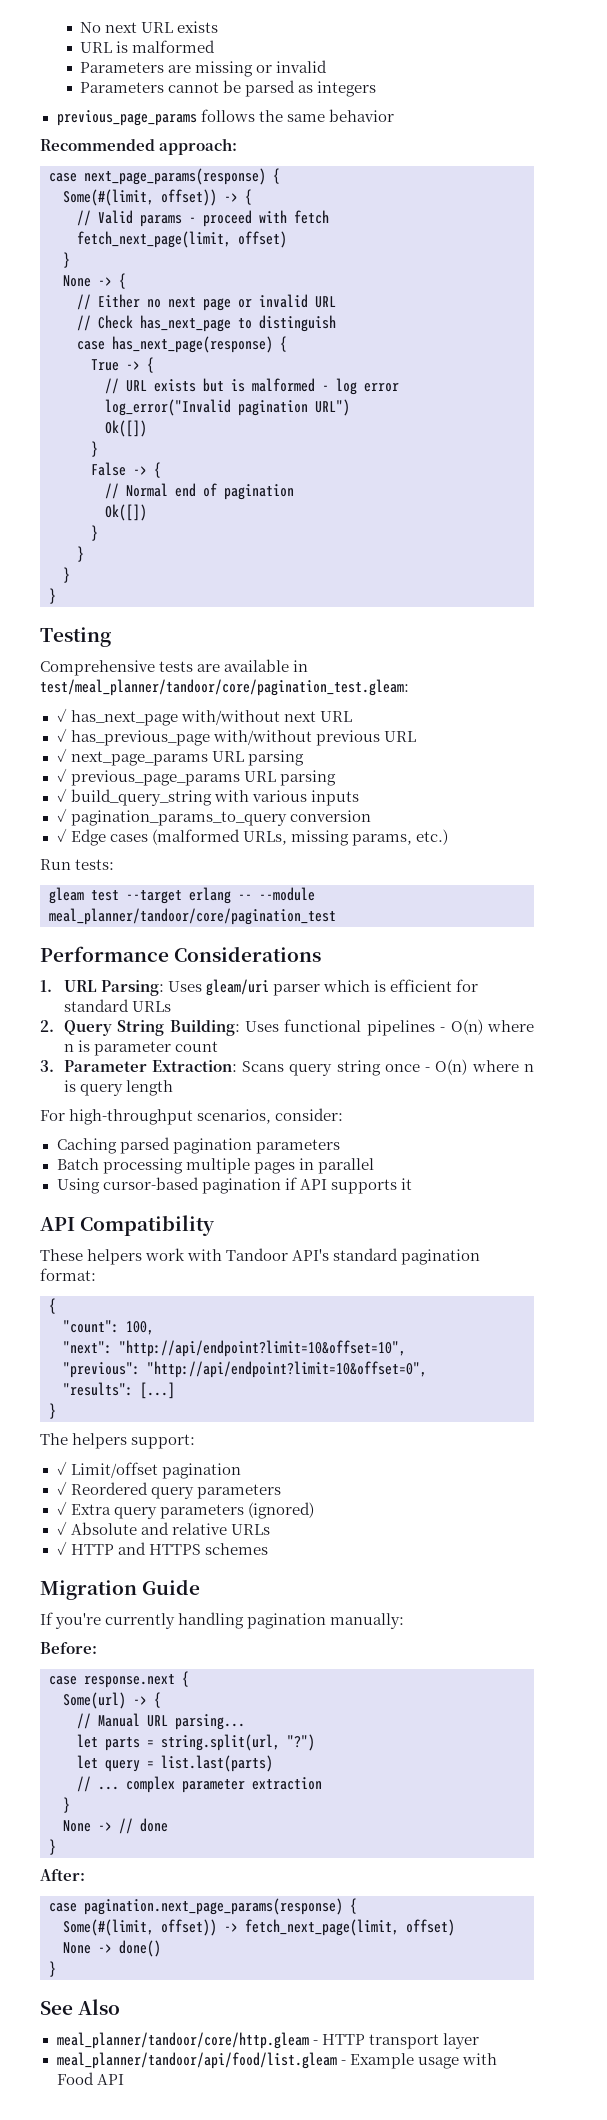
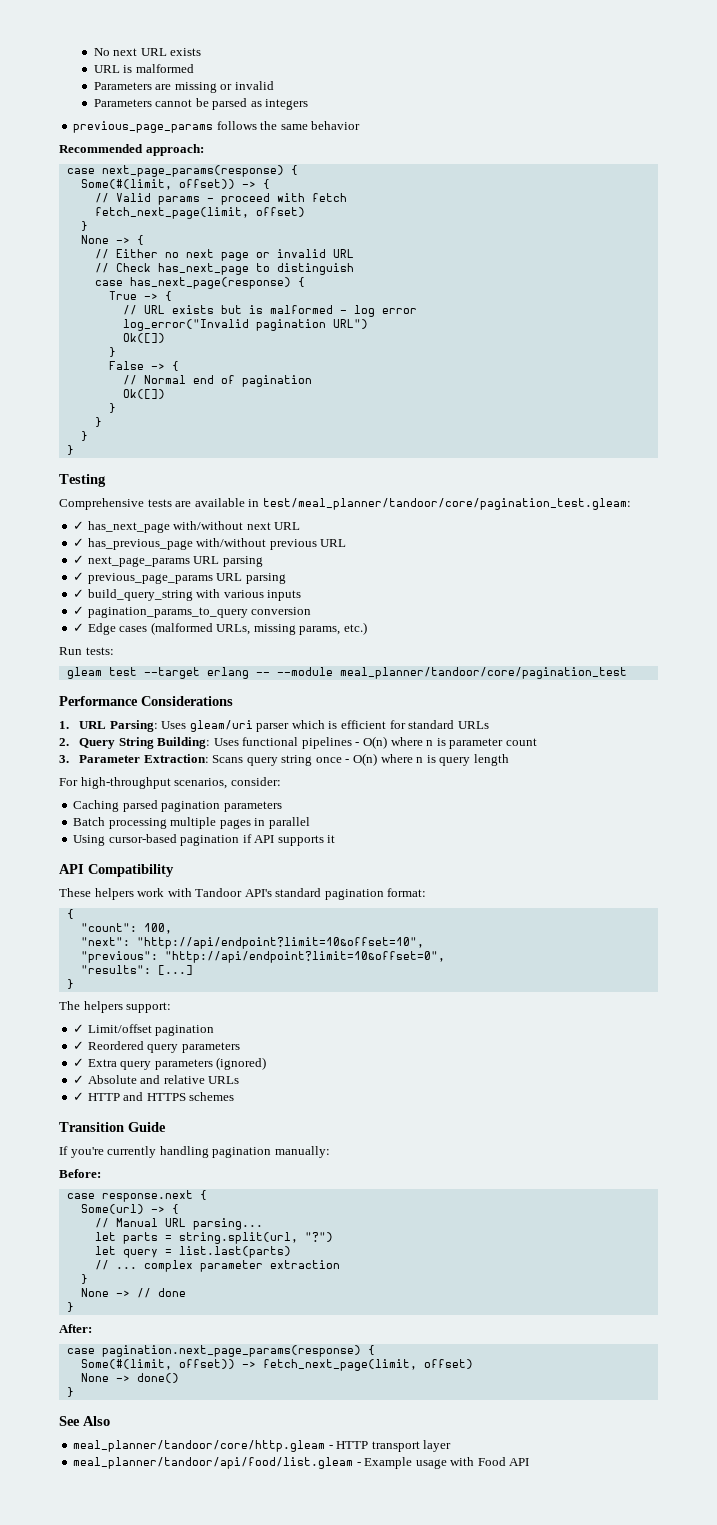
[40,1580,137,1600] Migration -> [59,1122,124,1132] Transition

